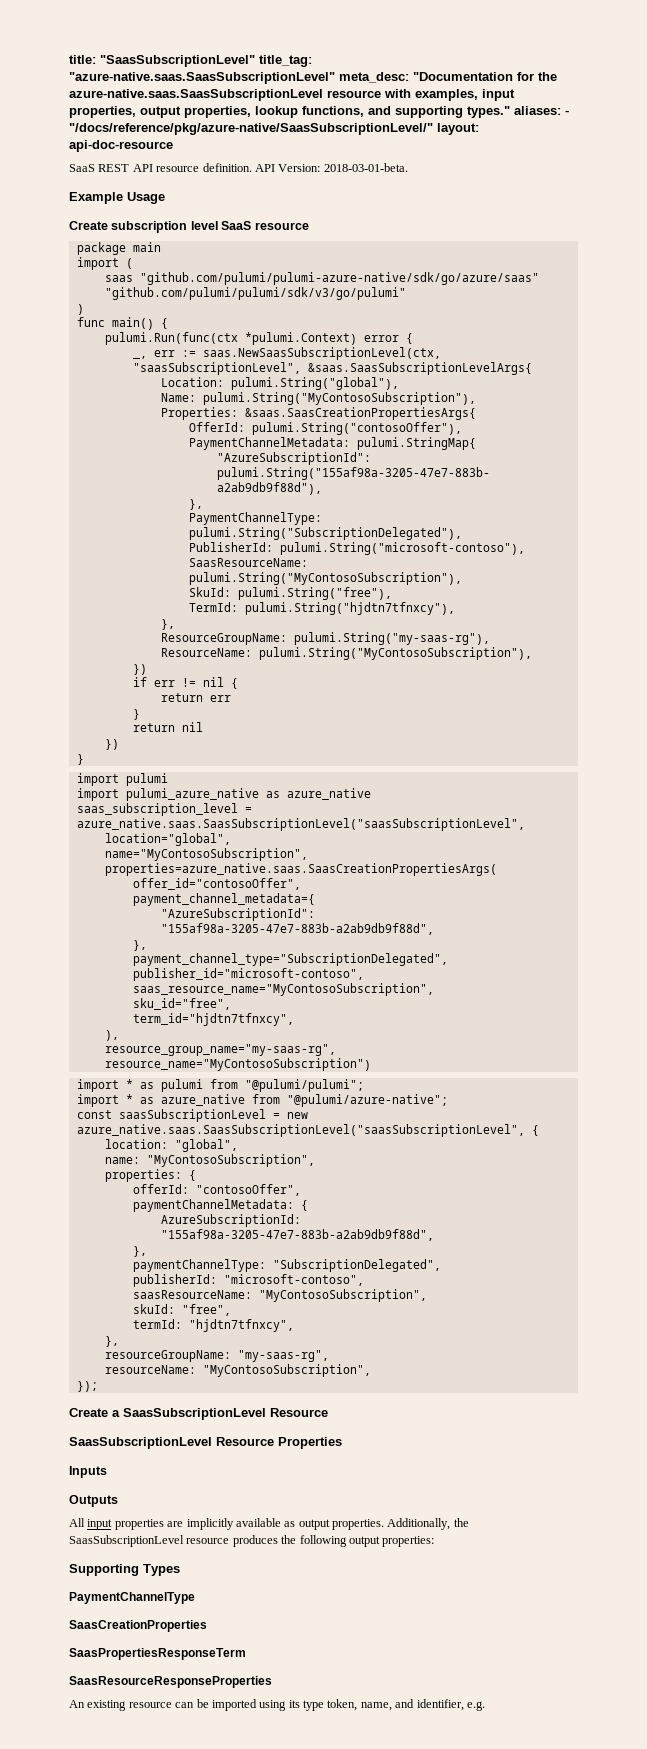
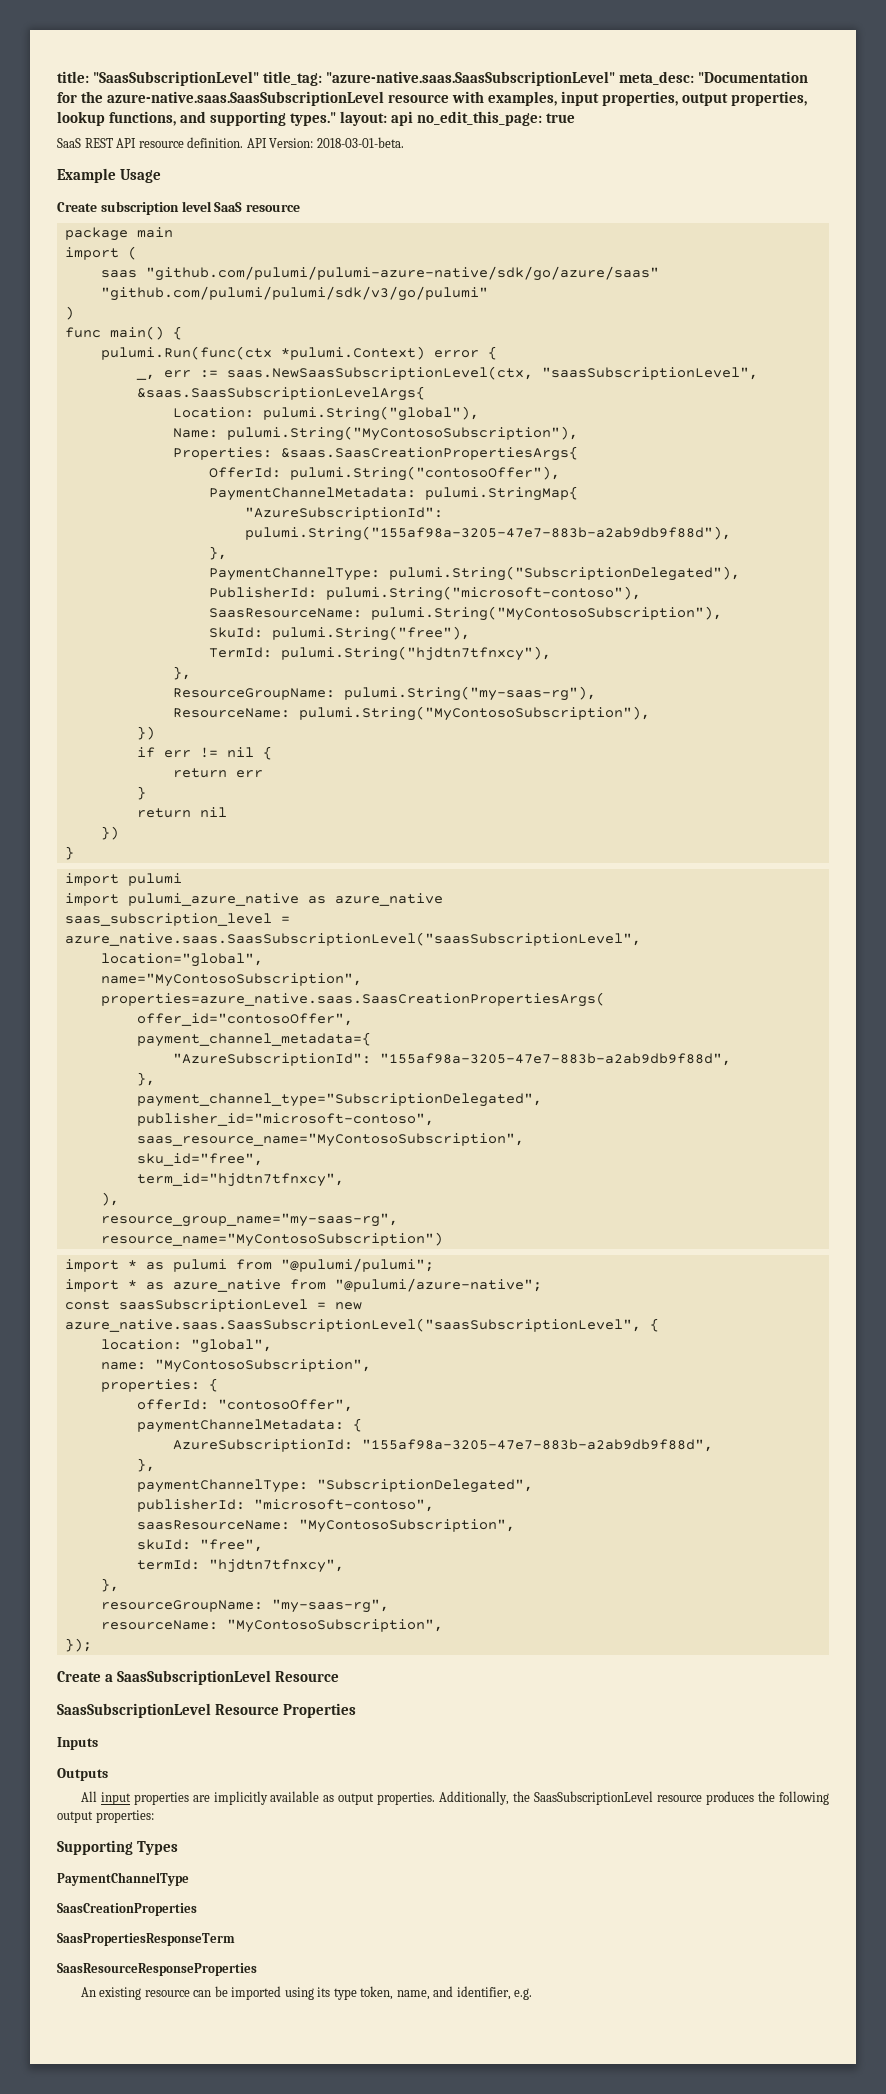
[514,106,569,115] [69,123,479,135] [69,140,173,152] aliases: - "/docs/reference/pkg/azure-native/SaasSubscriptionLevel/" layout: api-doc-resource -> [340,111,576,126] layout: api no_edit_this_page: true

